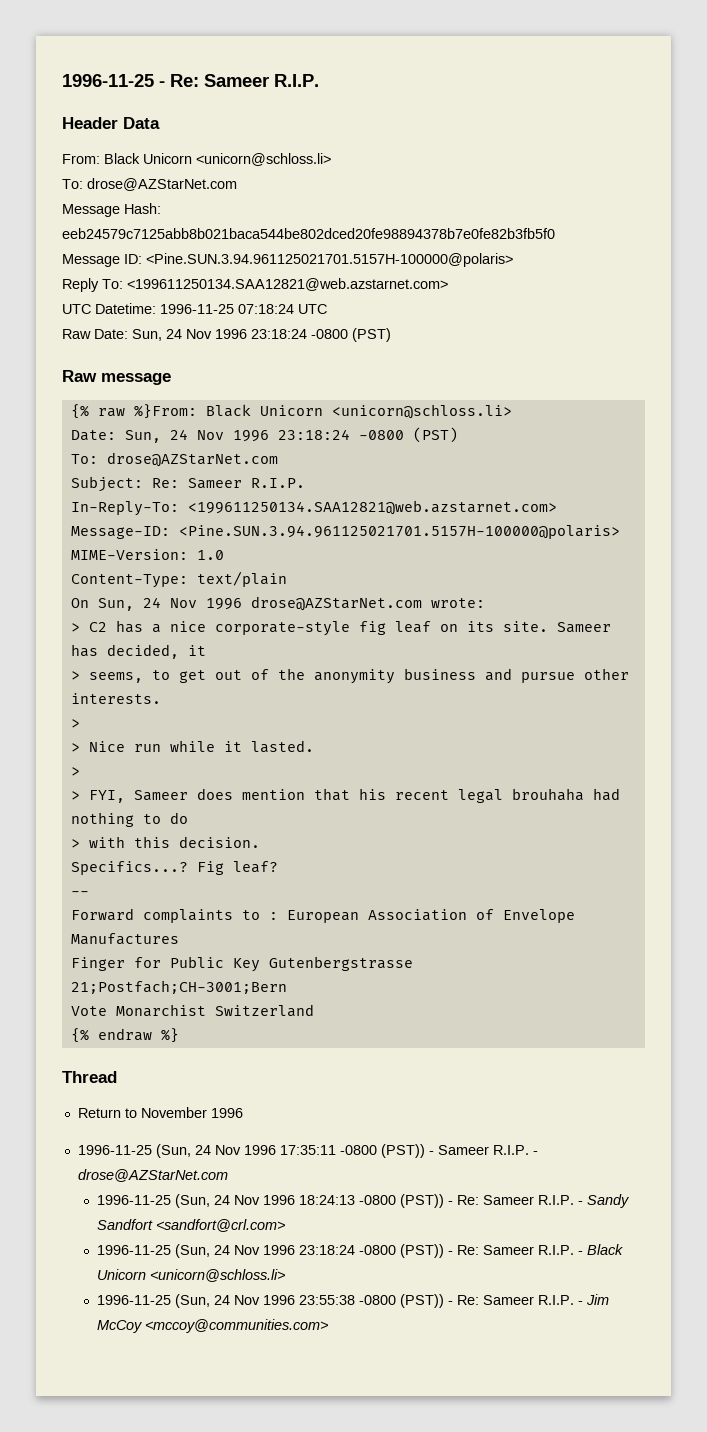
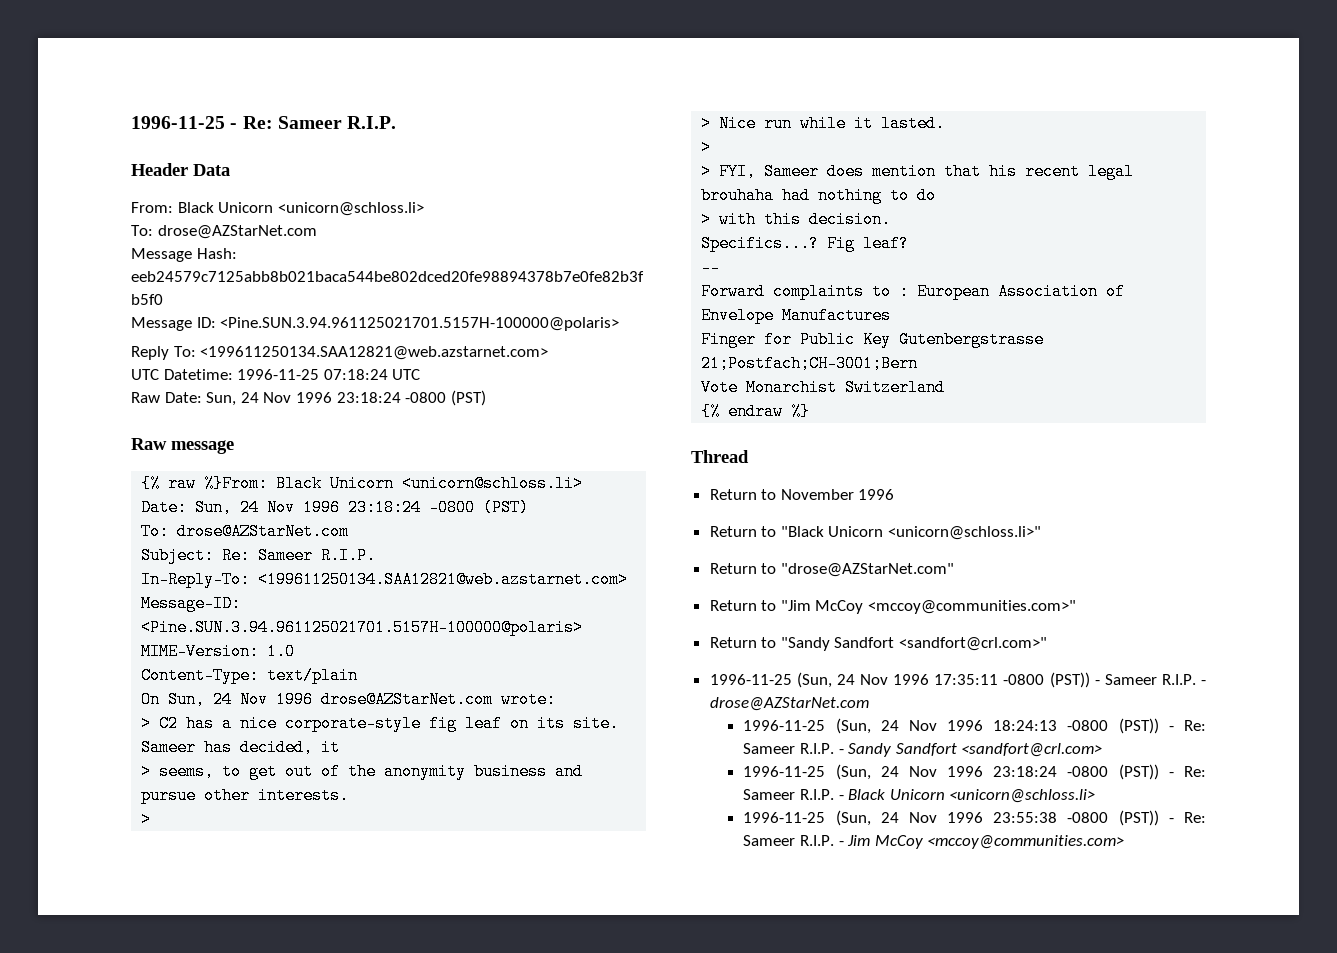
(243, 1113) none -> [709,526,1042,540] [709,563,954,577] [709,600,1077,614] [709,637,1048,651] // Return to "Black Unicorn <unicorn@schloss.li>" // Return to "drose@AZStarNet.com" // Return to "Jim McCoy <mccoy@communities.com>" // Return to "Sandy Sandfort <sandfort@crl.com>"

